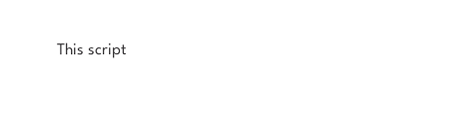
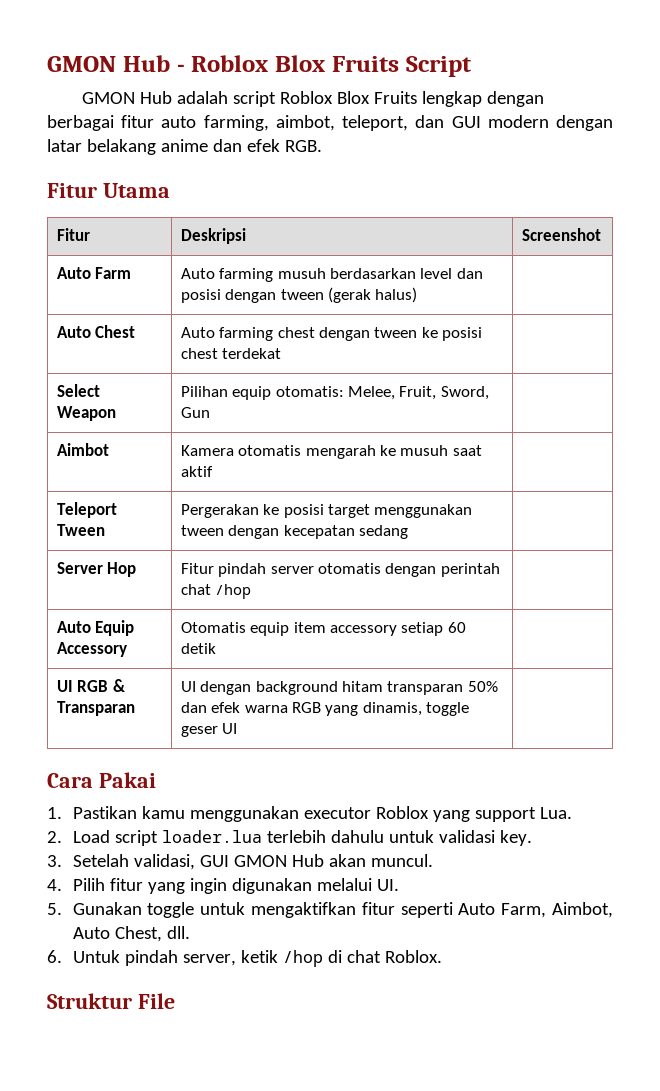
[56,42,127,59] This script -> [47,55,472,77] [82,91,544,107] [47,115,613,131] [47,139,322,155] [47,183,170,198] [56,228,90,241] [180,228,246,244] [521,228,601,241] [56,267,132,279] [180,268,483,282] [180,287,418,303] [56,325,136,338] [180,327,483,341] [180,348,282,359] [56,384,100,397] [56,406,116,421] [180,386,489,400] [180,407,210,418] [56,443,109,456] [180,445,482,459] [180,466,213,477] [56,502,117,518] [56,524,105,536] [180,504,473,518] [180,525,408,539] [56,562,137,577] [180,563,500,577] [180,584,252,599] [56,620,135,636] [56,642,127,657] [180,622,466,636] [180,643,216,654] [56,679,126,692] [56,701,135,716] [180,681,498,695] [180,702,470,716] [180,723,238,737] [47,772,156,788] [47,806,572,822] [47,830,532,846] [47,854,433,870] [47,878,399,894] [47,902,613,918] [72,926,190,942] [47,950,442,967] [47,993,175,1009] GMON Hub - Roblox Blox Fruits Script // GMON Hub adalah script Roblox Blox Fruits lengkap dengan berbagai fitur auto farming, aimbot, teleport, dan GUI modern dengan latar belakang anime dan efek RGB. // Fitur Utama // Fitur | Deskripsi | Screenshot // Auto Farm | Auto farming musuh berdasarkan level dan posisi dengan tween (gerak halus) | // Auto Chest | Auto farming chest dengan tween ke posisi chest terdekat | // Select Weapon | Pilihan equip otomatis: Melee, Fruit, Sword, Gun | // Aimbot | Kamera otomatis mengarah ke musuh saat aktif | // Teleport Tween | Pergerakan ke posisi target menggunakan tween dengan kecepatan sedang | // Server Hop | Fitur pindah server otomatis dengan perintah chat /hop | // Auto Equip Accessory | Otomatis equip item accessory setiap 60 detik | // UI RGB & Transparan | UI dengan background hitam transparan 50% dan efek warna RGB yang dinamis, toggle geser UI | // Cara Pakai // 1. Pastikan kamu menggunakan executor Roblox yang support Lua. // 2. Load script loader.lua terlebih dahulu untuk validasi key. // 3. Setelah validasi, GUI GMON Hub akan muncul. // 4. Pilih fitur yang ingin digunakan melalui UI. // 5. Gunakan toggle untuk mengaktifkan fitur seperti Auto Farm, Aimbot, Auto Chest, dll. // 6. Untuk pindah server, ketik /hop di chat Roblox. // Struktur File

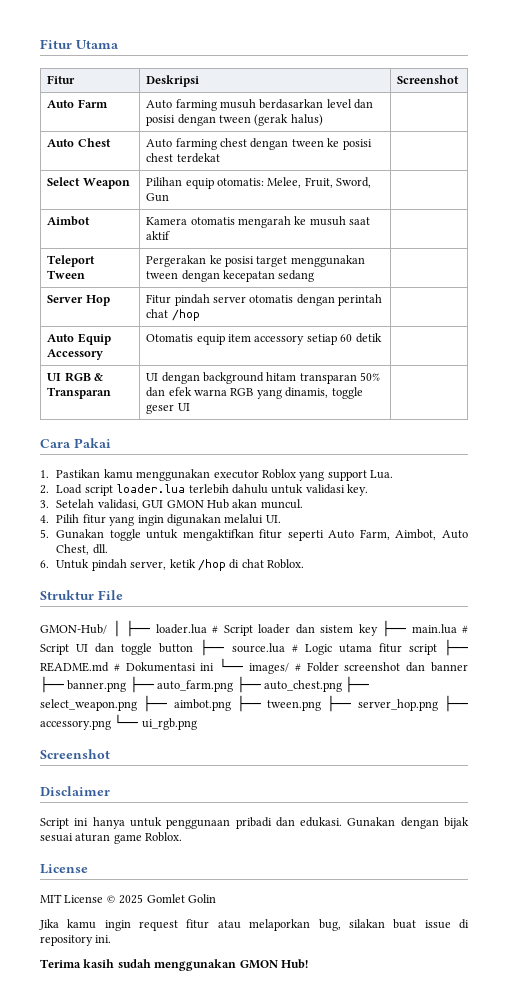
[47,55,472,77] [82,91,544,107] [47,115,613,131] [47,139,322,155] GMON Hub - Roblox Blox Fruits Script // GMON Hub adalah script Roblox Blox Fruits lengkap dengan berbagai fitur auto farming, aimbot, teleport, dan GUI modern dengan latar belakang anime dan efek RGB. // -> (40, 44) none
(175, 1001) none -> [40,620,468,637] [40,639,468,656] [40,658,469,674] [40,676,370,693] [40,695,468,712] [40,714,197,730] [40,749,110,759] [40,786,110,796] [40,817,470,829] [40,832,183,844] [40,864,88,874] [40,894,216,904] [39,919,470,931] [40,935,112,946] [40,959,308,971] // GMON-Hub/ │ ├── loader.lua # Script loader dan sistem key ├── main.lua # Script UI dan toggle button ├── source.lua # Logic utama fitur script ├── README.md # Dokumentasi ini └── images/ # Folder screenshot dan banner ├── banner.png ├── auto_farm.png ├── auto_chest.png ├── select_weapon.png ├── aimbot.png ├── tween.png ├── server_hop.png ├── accessory.png └── ui_rgb.png // Screenshot // Disclaimer // Script ini hanya untuk penggunaan pribadi dan edukasi. Gunakan dengan bijak sesuai aturan game Roblox. // License // MIT License © 2025 Gomlet Golin // Jika kamu ingin request fitur atau melaporkan bug, silakan buat issue di repository ini. // Terima kasih sudah menggunakan GMON Hub!

